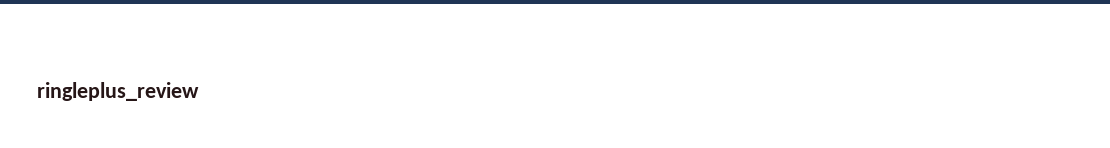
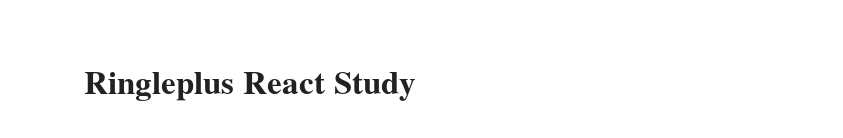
[37,82,199,101] ringleplus_review -> [84,72,416,101] Ringleplus React Study

